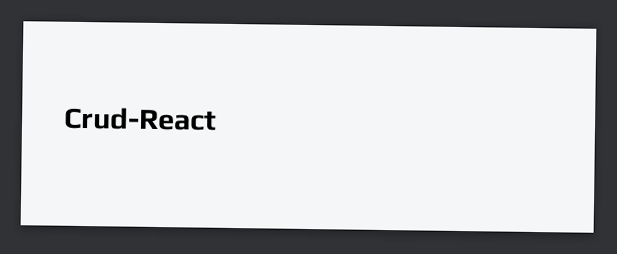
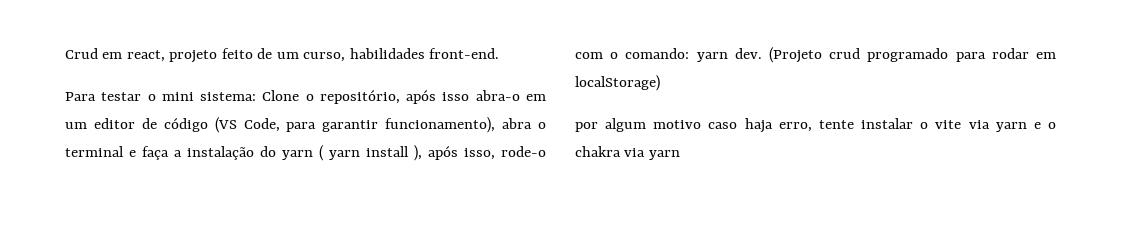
[63,106,217,131] Crud-React -> [65,48,500,63] [65,90,546,104] [65,117,546,133] [65,145,546,161] [575,47,1056,63] [575,75,660,91] [575,118,1056,133] [575,146,680,160] Crud em react, projeto feito de um curso, habilidades front-end. // Para testar o mini sistema: Clone o repositório, após isso abra-o em um editor de código (VS Code, para garantir funcionamento), abra o terminal e faça a instalação do yarn ( yarn install ), após isso, rode-o com o comando: yarn dev. (Projeto crud programado para rodar em localStorage) // por algum motivo caso haja erro, tente instalar o vite via yarn e o chakra via yarn

